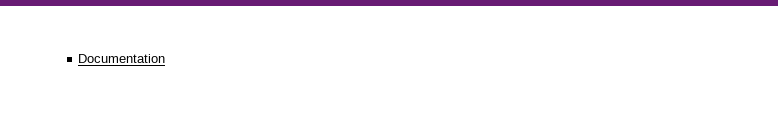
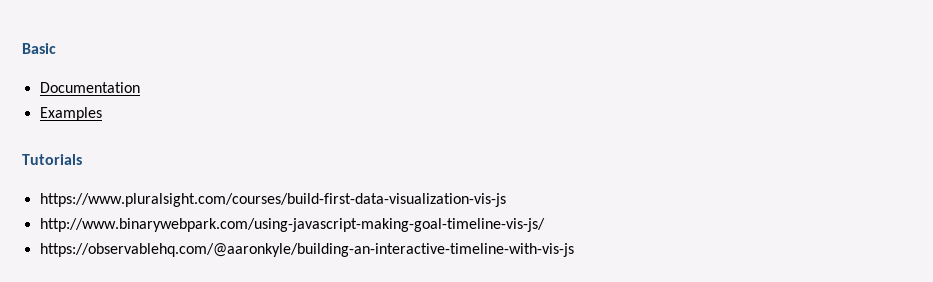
(78, 58) none -> [22,43,56,54] Basic //
(166, 58) none -> [39,107,102,121] [22,154,82,165] [39,193,506,207] [39,218,545,232] [39,243,574,257] // Examples // Tutorials // https://www.pluralsight.com/courses/build-first-data-visualization-vis-js // http://www.binarywebpark.com/using-javascript-making-goal-timeline-vis-js/ // https://observablehq.com/@aaronkyle/building-an-interactive-timeline-with-vis-js

